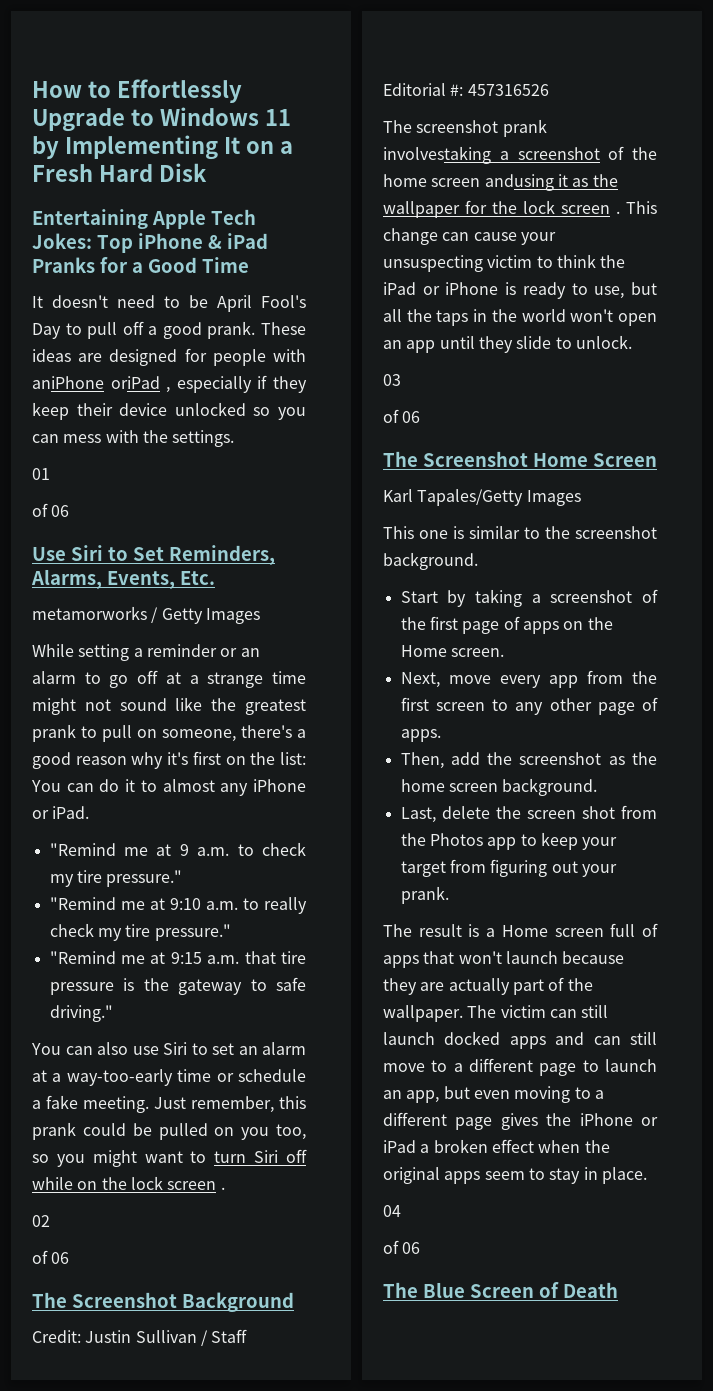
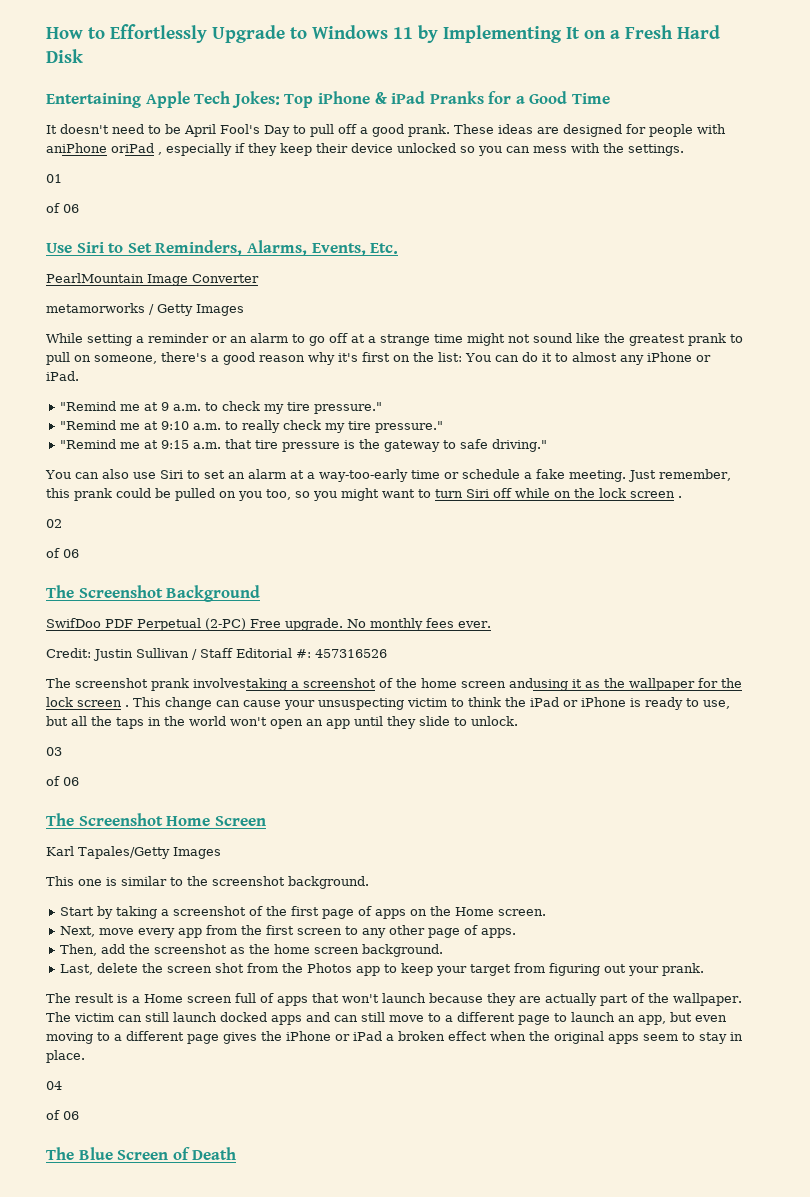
(215, 578) none -> [46,273,259,286] // PearlMountain Image Converter
(294, 1302) none -> [46,618,491,631] // SwifDoo PDF Perpetual (2-PC) Free upgrade. No monthly fees ever.

